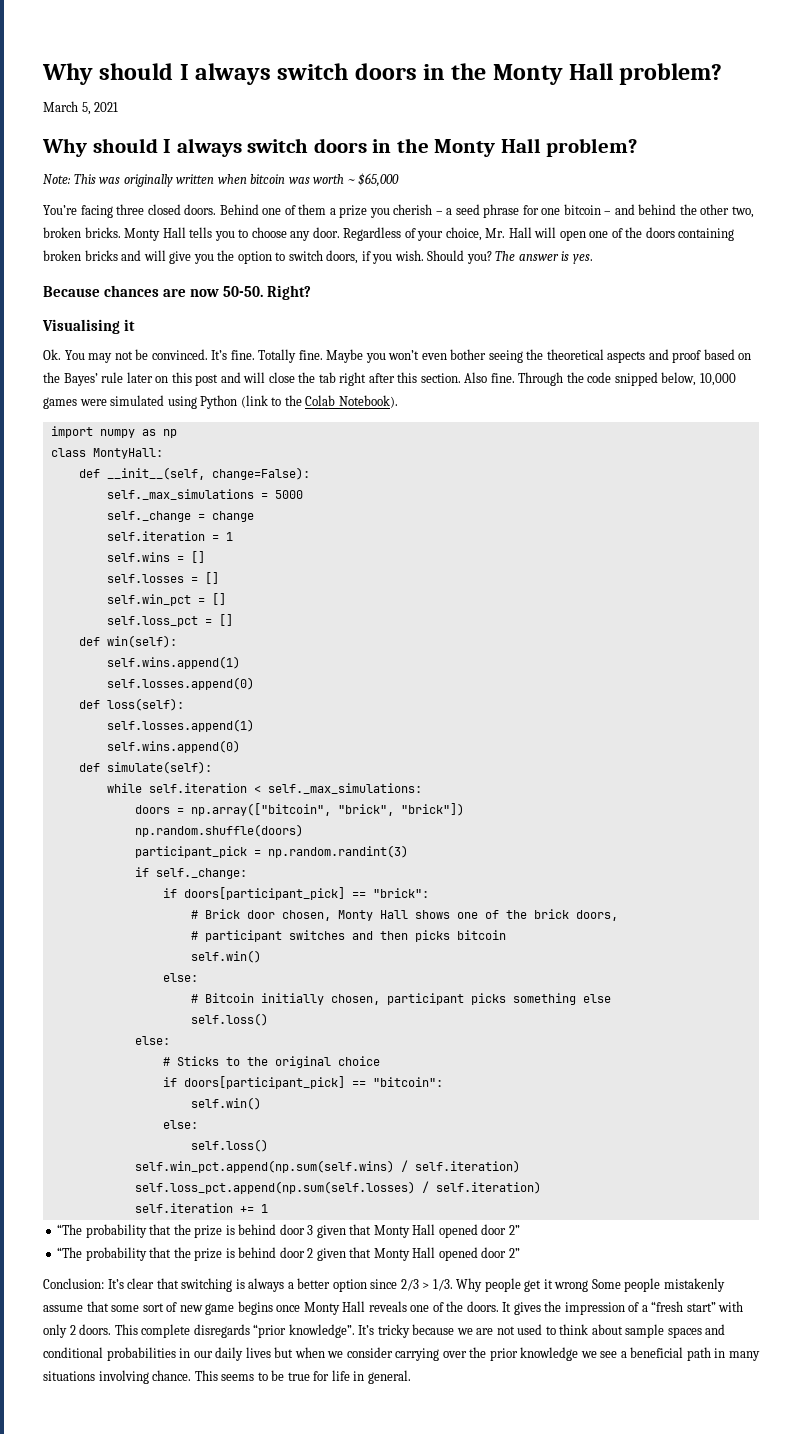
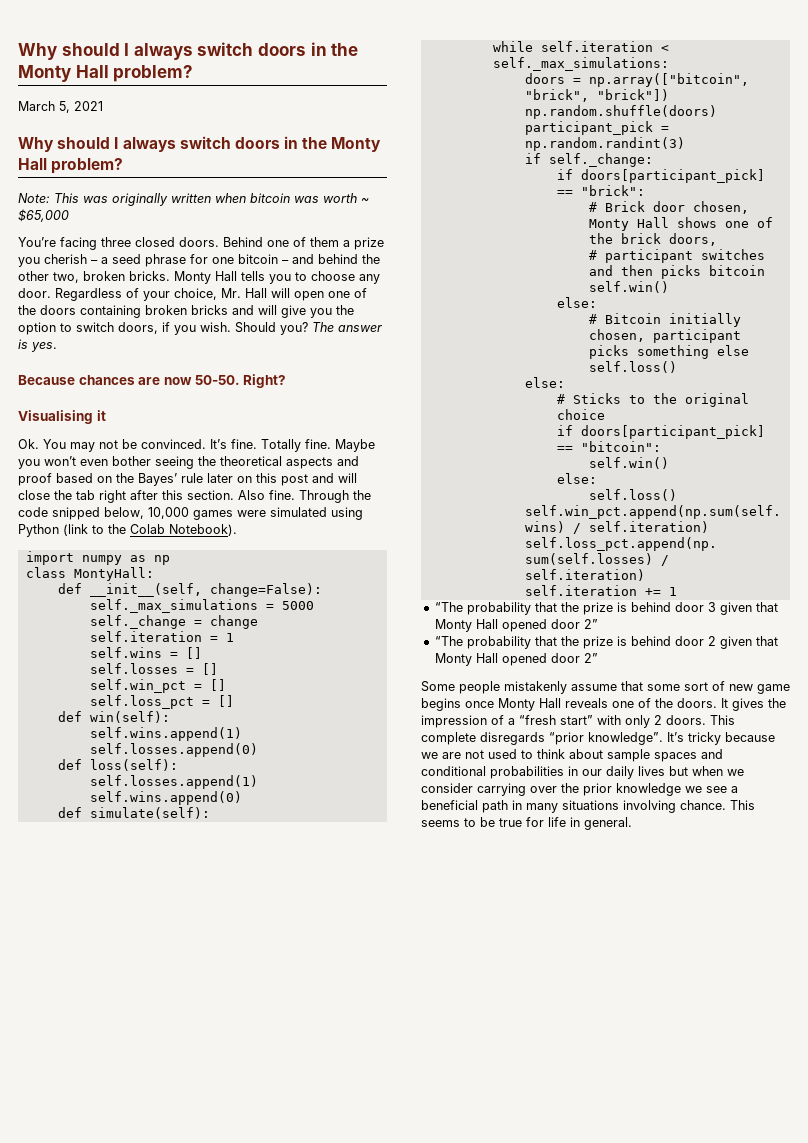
[43,1278,589,1292] Conclusion: It’s clear that switching is always a better option since 2/3 > 1/3. Why people get it wrong -> (598, 658) none

